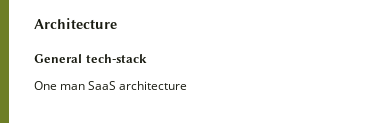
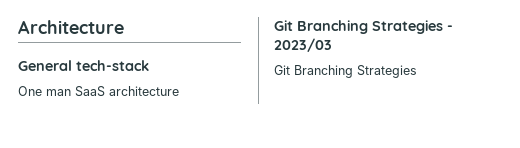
(188, 85) none -> [274,20,453,34] [274,38,332,52] [274,65,417,78] // Git Branching Strategies - 2023/03 // Git Branching Strategies

